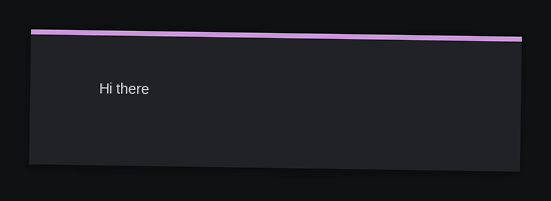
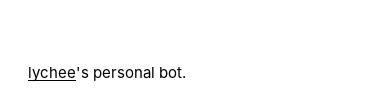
[99,82,150,95] Hi there -> [28,67,187,82] lychee's personal bot.

